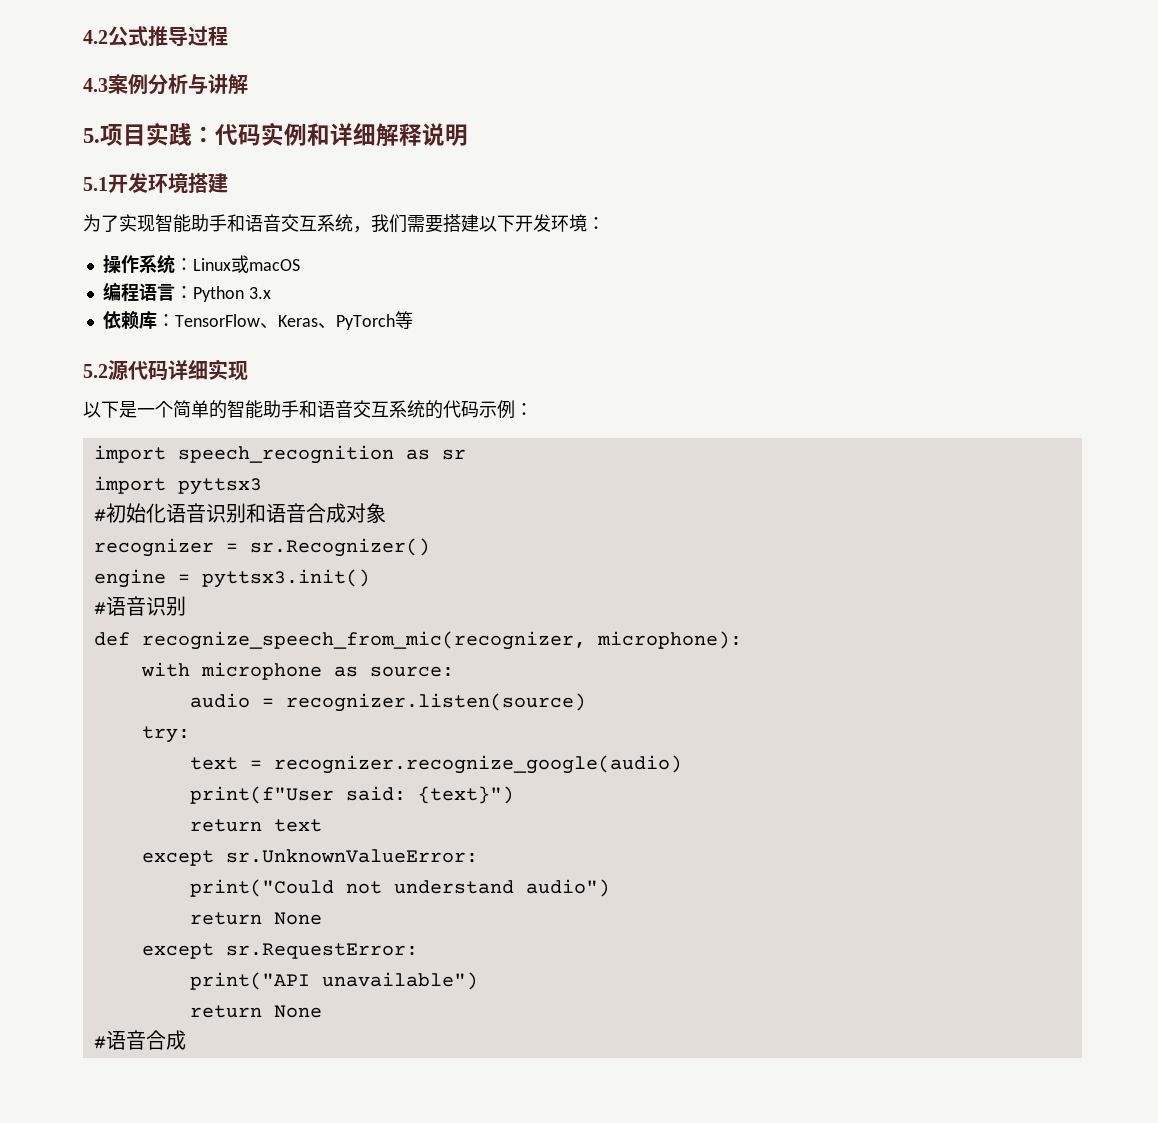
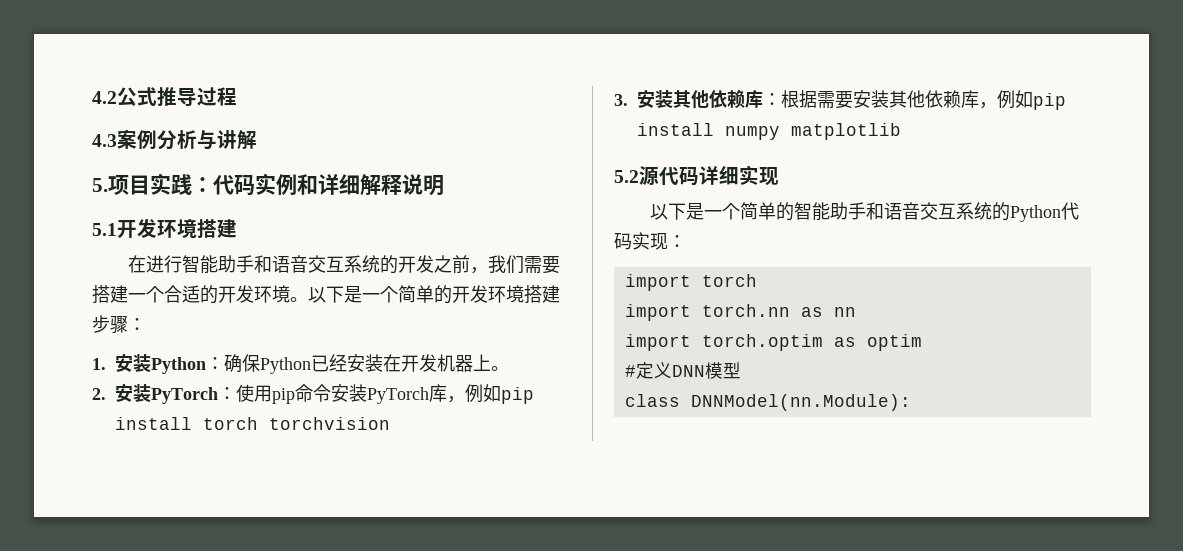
[83,214,353,233] 为了实现智能助手和语音交互系统 -> [128,255,471,274] 在进行智能助手和语音交互系统的开发之前
[479,214,605,232] [102,254,300,274] [102,282,271,302] [102,311,413,330] 以下开发环境： // 操作系统：Linux或macOS // 编程语言：Python 3.x // 依赖库：TensorFlow、Keras、PyTorch等 -> [128,285,560,304] [92,315,146,334] [92,354,510,374] [92,384,535,404] [115,417,391,430] [614,90,1067,110] [637,123,902,140] 一个合适的开发环境。以下是一个简单的开发环境搭建步骤： // 1.安装Python：确保Python已经安装在开发机器上。 // 2.安装PyTorch：使用pip命令安装PyTorch库，例如pip install torch torchvision // 3.安装其他依赖库：根据需要安装其他依赖库，例如pip install numpy matplotlib
[443,400,515,419] 代码示例 -> [1010,202,1080,222] [614,232,668,250] Python代码实现
[177,445,466,464] [93,476,262,495] [93,503,386,523] [93,538,430,557] [93,569,370,588] [93,596,186,616] [93,631,742,650] [140,662,454,680] [189,693,586,712] [141,726,190,743] [189,755,682,774] [189,786,514,804] [189,819,322,832] [141,849,478,866] [189,879,610,897] [189,912,322,925] [141,943,418,959] [189,972,478,990] [189,1005,322,1018] [93,1030,186,1050] speech_recognition as sr // import pyttsx3 // #初始化语音识别和语音合成对象 // recognizer = sr.Recognizer() // engine = pyttsx3.init() // #语音识别 // def recognize_speech_from_mic(recognizer, microphone): // with microphone as source: // audio = recognizer.listen(source) // try: // text = recognizer.recognize_google(audio) // print(f"User said: {text}") // return text // except sr.UnknownValueError: // print("Could not understand audio") // return None // except sr.RequestError: // print("API unavailable") // return None // #语音合成 -> [701,274,757,287] [624,304,856,321] [624,334,922,351] [624,362,741,379] [624,394,911,411] torch // import torch.nn as nn // import torch.optim as optim // #定义DNN模型 // class DNNModel(nn.Module):

